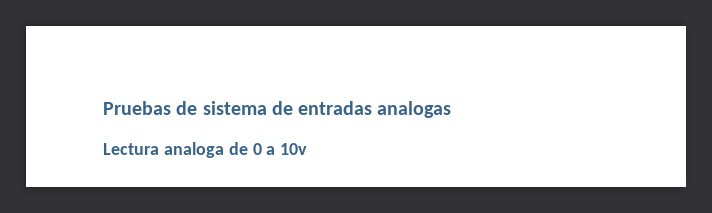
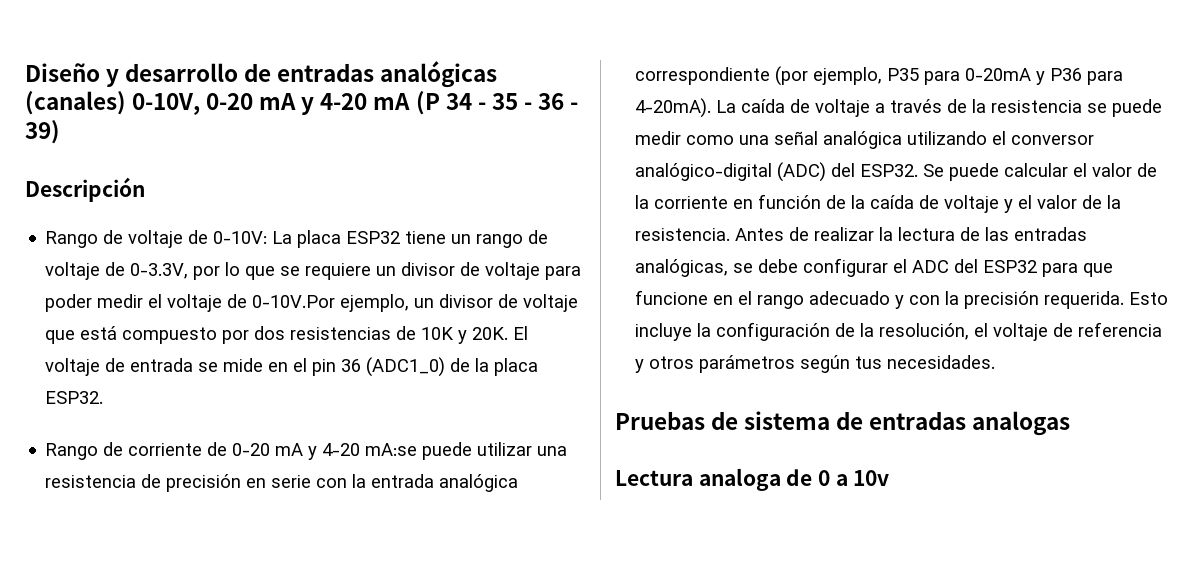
(103, 108) none -> [25,61,498,88] [25,91,578,115] [25,120,60,144] [25,177,145,202] [45,230,549,248] [45,262,582,280] [45,294,579,312] [45,326,529,344] [45,357,539,377] [45,391,104,404] [45,442,568,460] [45,474,519,492] [635,66,1124,86] [635,98,1163,118] [635,131,1095,149] [635,162,1158,182] [635,194,1122,213] [635,227,1088,241] [635,258,1114,277] [635,290,1169,309] [635,322,1163,341] [635,355,996,373] Diseño y desarrollo de entradas analógicas (canales) 0-10V, 0-20 mA y 4-20 mA (P 34 - 35 - 36 - 39) // Descripción // Rango de voltaje de 0-10V: La placa ESP32 tiene un rango de voltaje de 0-3.3V, por lo que se requiere un divisor de voltaje para poder medir el voltaje de 0-10V.Por ejemplo, un divisor de voltaje que está compuesto por dos resistencias de 10K y 20K. El voltaje de entrada se mide en el pin 36 (ADC1_0) de la placa ESP32. // Rango de corriente de 0-20 mA y 4-20 mA:se puede utilizar una resistencia de precisión en serie con la entrada analógica correspondiente (por ejemplo, P35 para 0-20mA y P36 para 4-20mA). La caída de voltaje a través de la resistencia se puede medir como una señal analógica utilizando el conversor analógico-digital (ADC) del ESP32. Se puede calcular el valor de la corriente en función de la caída de voltaje y el valor de la resistencia. Antes de realizar la lectura de las entradas analógicas, se debe configurar el ADC del ESP32 para que funcione en el rango adecuado y con la precisión requerida. Esto incluye la configuración de la resolución, el voltaje de referencia y otros parámetros según tus necesidades. //

